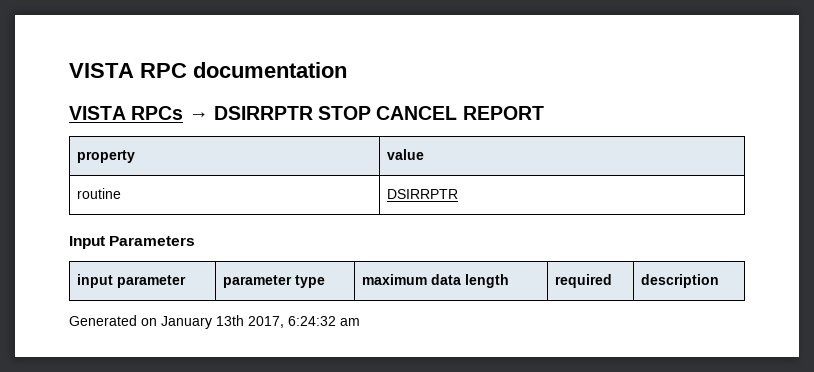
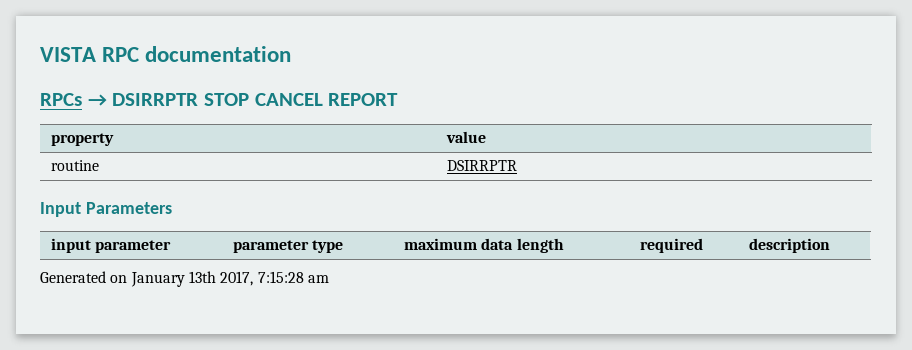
[69,106,126,120] VISTA -> (292, 54) none
[288,316,336,326] 6:24:32 -> [257,271,304,283] 7:15:28

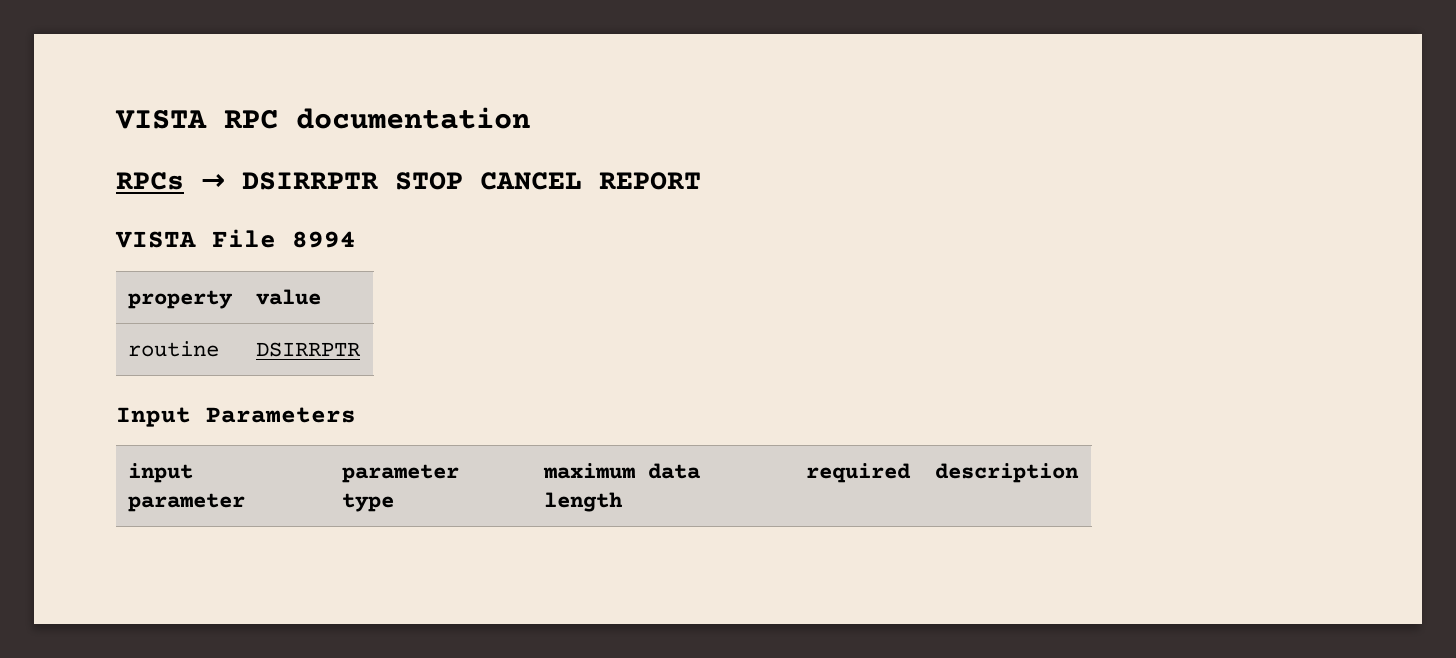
(399, 99) none -> [115,229,356,248] // VISTA File 8994
[40,271,329,287] // Generated on January 13th 2017, 7:15:28 am -> (1079, 473) none

